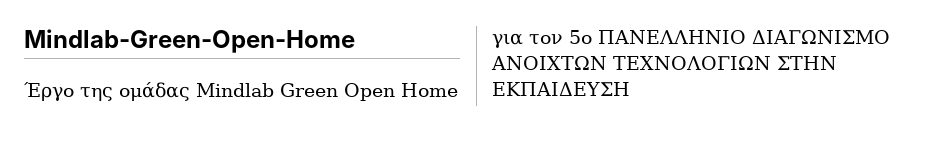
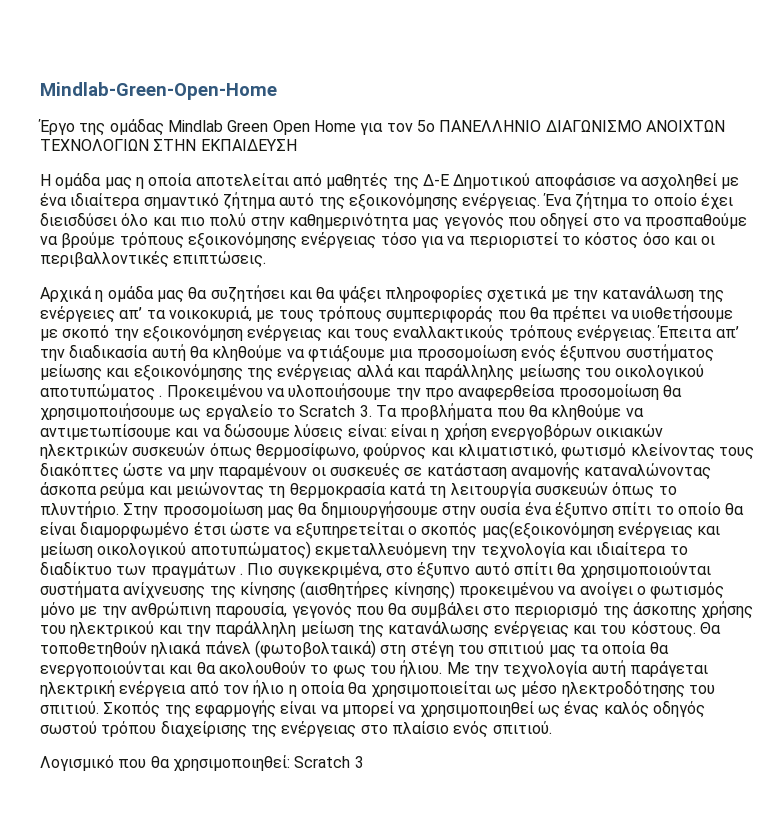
(630, 89) none -> [40,172,740,190] [40,192,733,210] [40,212,748,230] [40,232,716,249] [40,251,267,268] [40,285,725,303] [40,305,733,323] [40,325,739,342] [40,344,714,362] [40,364,705,381] [40,383,682,401] [40,403,644,421] [40,423,664,441] [40,443,754,460] [40,462,712,480] [40,482,677,499] [40,501,745,519] [40,521,721,539] [40,541,688,559] [40,561,711,579] [40,581,725,599] [40,601,754,619] [40,621,721,638] [40,640,669,658] [40,660,708,678] [40,680,715,698] [40,700,705,718] [40,720,552,738] [40,755,364,771] // Η ομάδα μας η οποία αποτελείται από μαθητές της Δ-Ε Δημοτικού αποφάσισε να ασχοληθεί με ένα ιδιαίτερα σημαντικό ζήτημα αυτό της εξοικονόμησης ενέργειας. Ένα ζήτημα το οποίο έχει διεισδύσει όλο και πιο πολύ στην καθημερινότητα μας γεγονός που οδηγεί στο να προσπαθούμε να βρούμε τρόπους εξοικονόμησης ενέργειας τόσο για να περιοριστεί το κόστος όσο και οι περιβαλλοντικές επιπτώσεις. // Αρχικά η ομάδα μας θα συζητήσει και θα ψάξει πληροφορίες σχετικά με την κατανάλωση της ενέργειες απ’ τα νοικοκυριά, με τους τρόπους συμπεριφοράς που θα πρέπει να υιοθετήσουμε με σκοπό την εξοικονόμηση ενέργειας και τους εναλλακτικούς τρόπους ενέργειας. Έπειτα απ’ την διαδικασία αυτή θα κληθούμε να φτιάξουμε μια προσομοίωση ενός έξυπνου συστήματος μείωσης και εξοικονόμησης της ενέργειας αλλά και παράλληλης μείωσης του οικολογικού αποτυπώματος . Προκειμένου να υλοποιήσουμε την προ αναφερθείσα προσομοίωση θα χρησιμοποιήσουμε ως εργαλείο το Scratch 3. Τα προβλήματα που θα κληθούμε να αντιμετωπίσουμε και να δώσουμε λύσεις είναι: είναι η χρήση ενεργοβόρων οικιακών ηλεκτρικών συσκευών όπως θερμοσίφωνο, φούρνος και κλιματιστικό, φωτισμό κλείνοντας τους διακόπτες ώστε να μην παραμένουν οι συσκευές σε κατάσταση αναμονής καταναλώνοντας άσκοπα ρεύμα και μειώνοντας τη θερμοκρασία κατά τη λειτουργία συσκευών όπως το πλυντήριο. Στην προσομοίωση μας θα δημιουργήσουμε στην ουσία ένα έξυπνο σπίτι το οποίο θα είναι διαμορφωμένο έτσι ώστε να εξυπηρετείται ο σκοπός μας(εξοικονόμηση ενέργειας και μείωση οικολογικού αποτυπώματος) εκμεταλλευόμενη την τεχνολογία και ιδιαίτερα το διαδίκτυο των πραγμάτων . Πιο συγκεκριμένα, στο έξυπνο αυτό σπίτι θα χρησιμοποιούνται συστήματα ανίχνευσης της κίνησης (αισθητήρες κίνησης) προκειμένου να ανοίγει ο φωτισμός μόνο με την ανθρώπινη παρουσία, γεγονός που θα συμβάλει στο περιορισμό της άσκοπης χρήσης του ηλεκτρικού και την παράλληλη μείωση της κατανάλωσης ενέργειας και του κόστους. Θα τοποθετηθούν ηλιακά πάνελ (φωτοβολταικά) στη στέγη του σπιτιού μας τα οποία θα ενεργοποιούνται και θα ακολουθούν το φως του ήλιου. Με την τεχνολογία αυτή παράγεται ηλεκτρική ενέργεια από τον ήλιο η οποία θα χρησιμοποιείται ως μέσο ηλεκτροδότησης του σπιτιού. Σκοπός της εφαρμογής είναι να μπορεί να χρησιμοποιηθεί ως ένας καλός οδηγός σωστού τρόπου διαχείρισης της ενέργειας στο πλαίσιο ενός σπιτιού. // Λογισμικό που θα χρησιμοποιηθεί: Scratch 3

